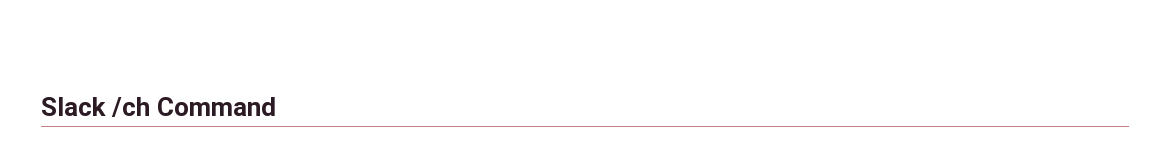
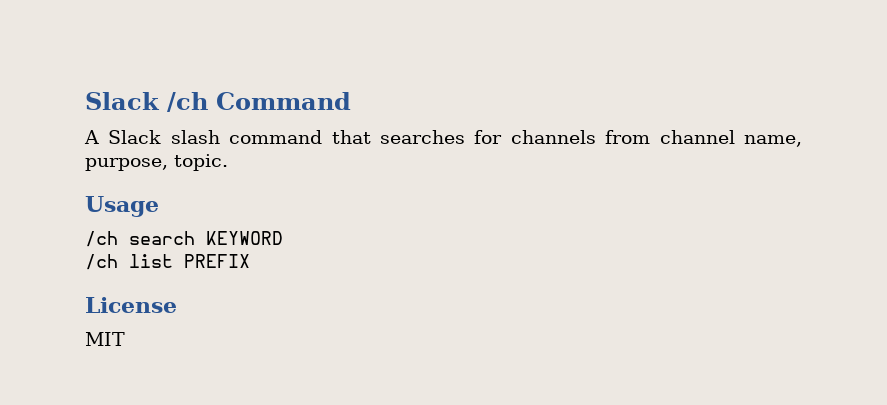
(277, 106) none -> [84,130,802,147] [85,154,228,171] [85,196,159,217] [85,231,283,247] [85,254,250,270] [85,297,177,313] [85,332,125,346] // A Slack slash command that searches for channels from channel name, purpose, topic. // Usage // /ch search KEYWORD // /ch list PREFIX // License // MIT

